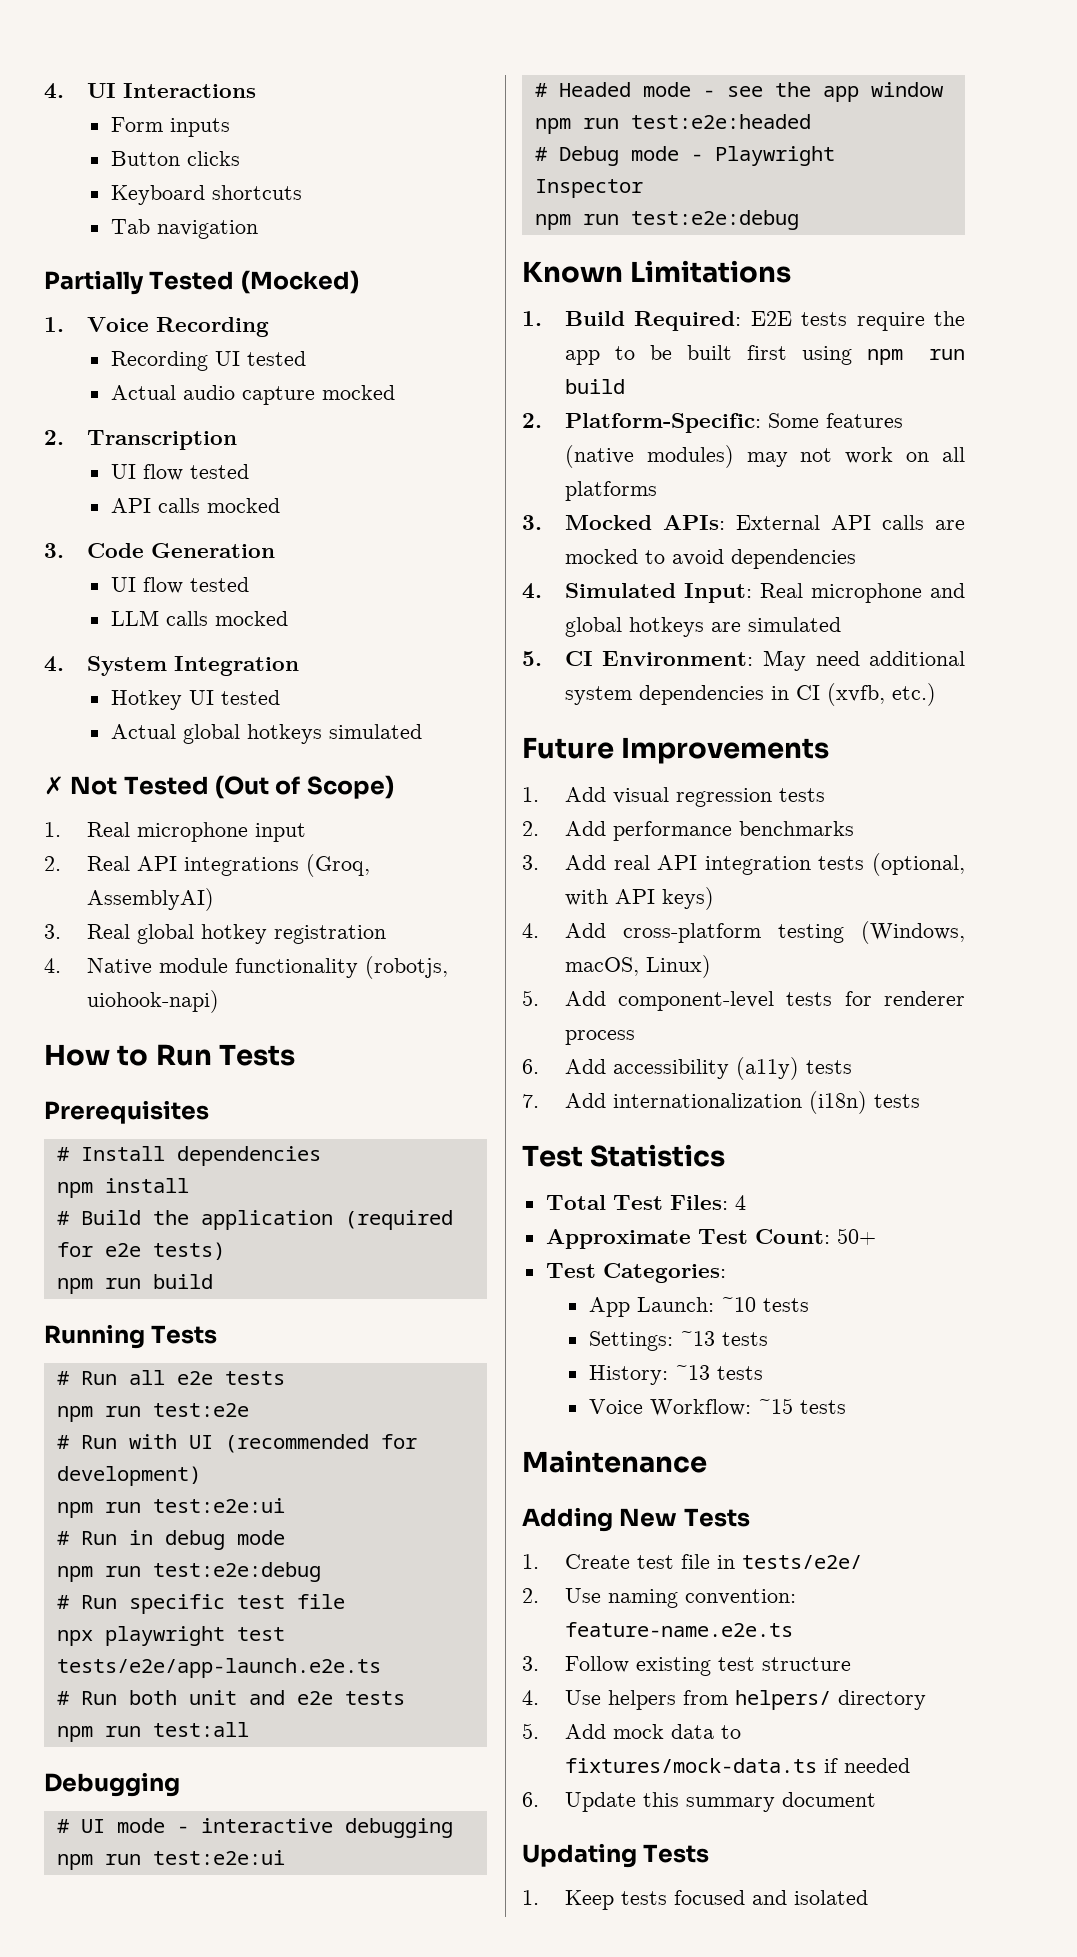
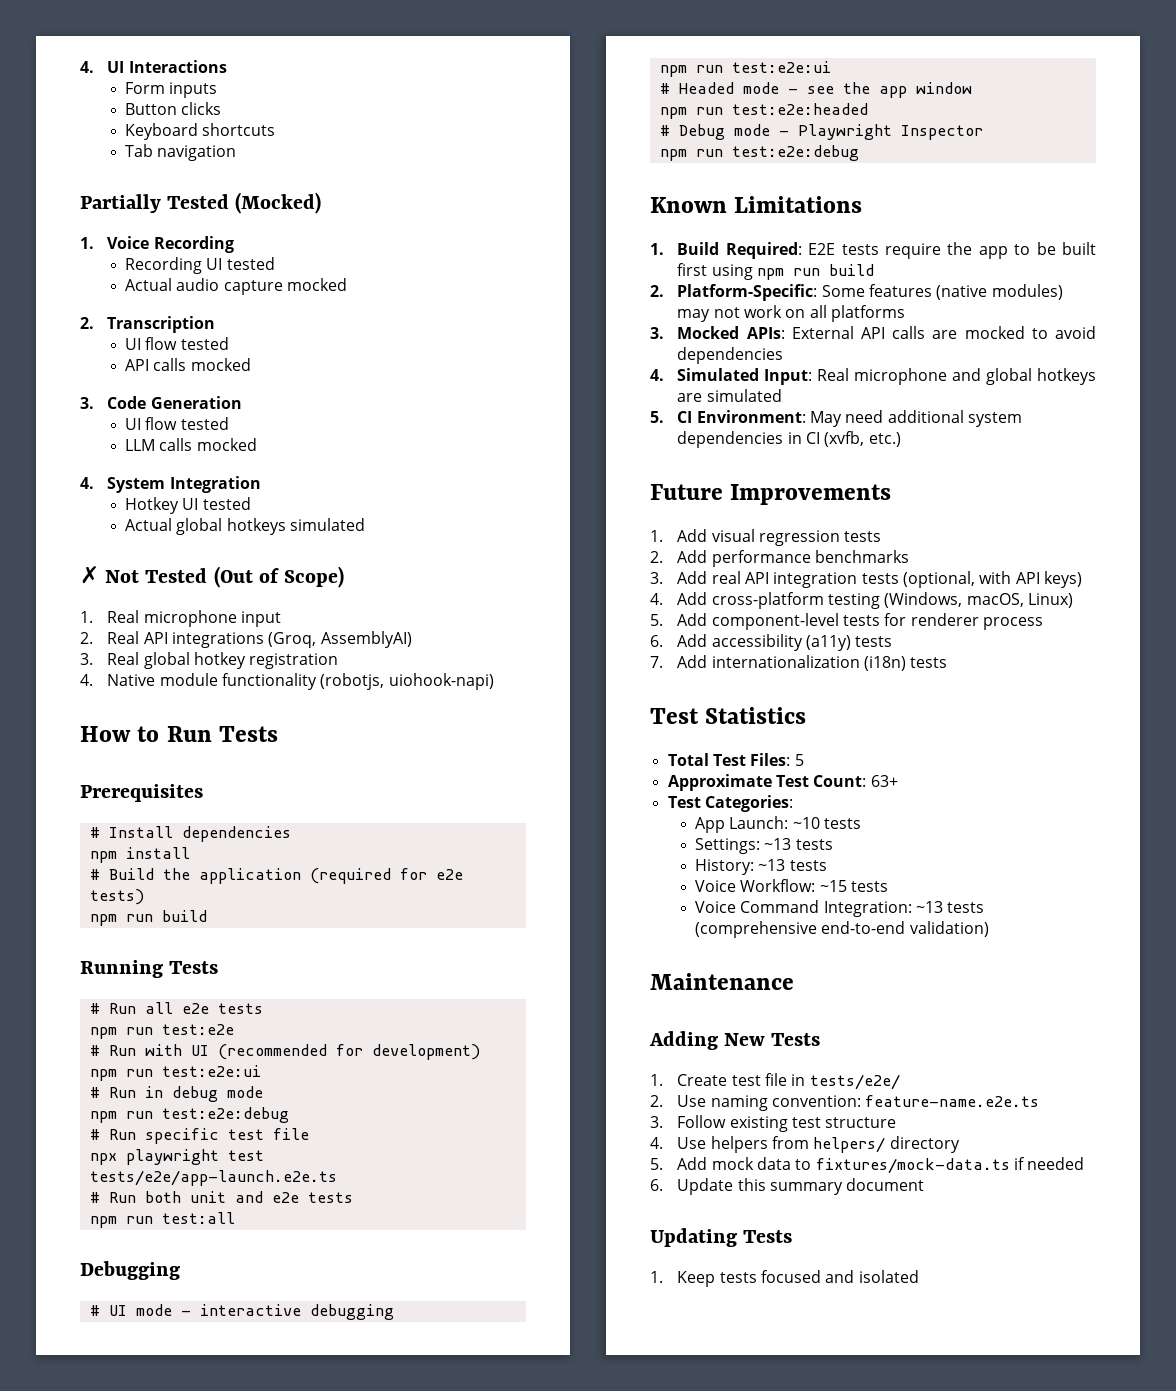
[734,1195,746,1210] 4 -> [794,754,804,766] 5
[836,1228,876,1245] 50+ -> [870,775,898,787] 63+
(846, 1407) none -> [695,900,985,917] [695,921,989,938] // Voice Command Integration: ~13 tests (comprehensive end-to-end validation)

